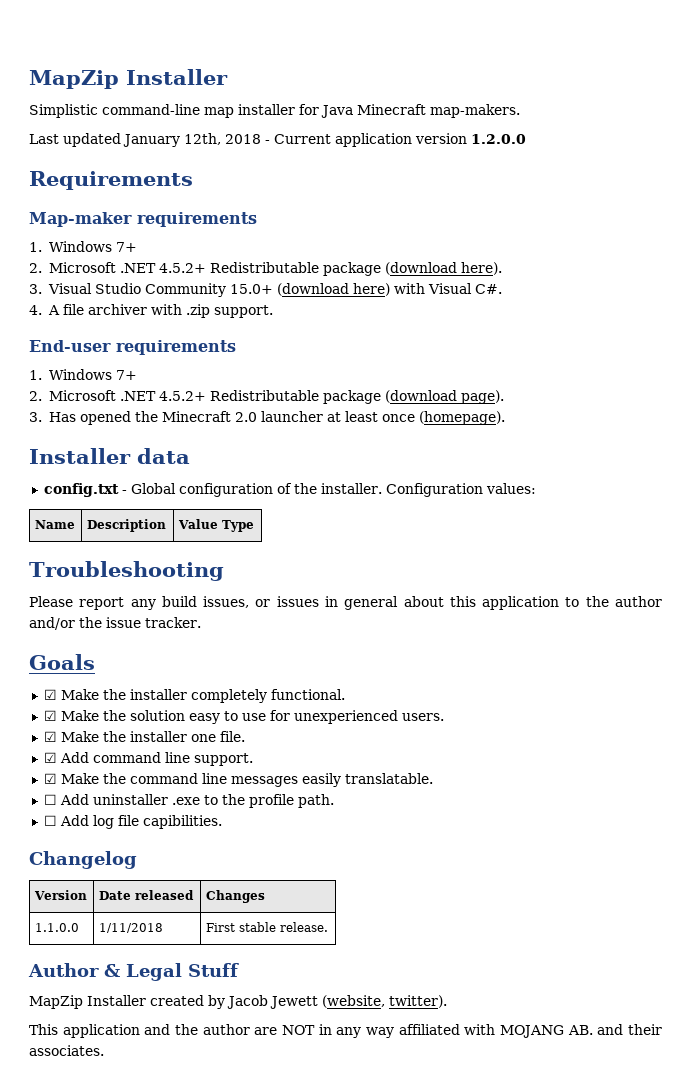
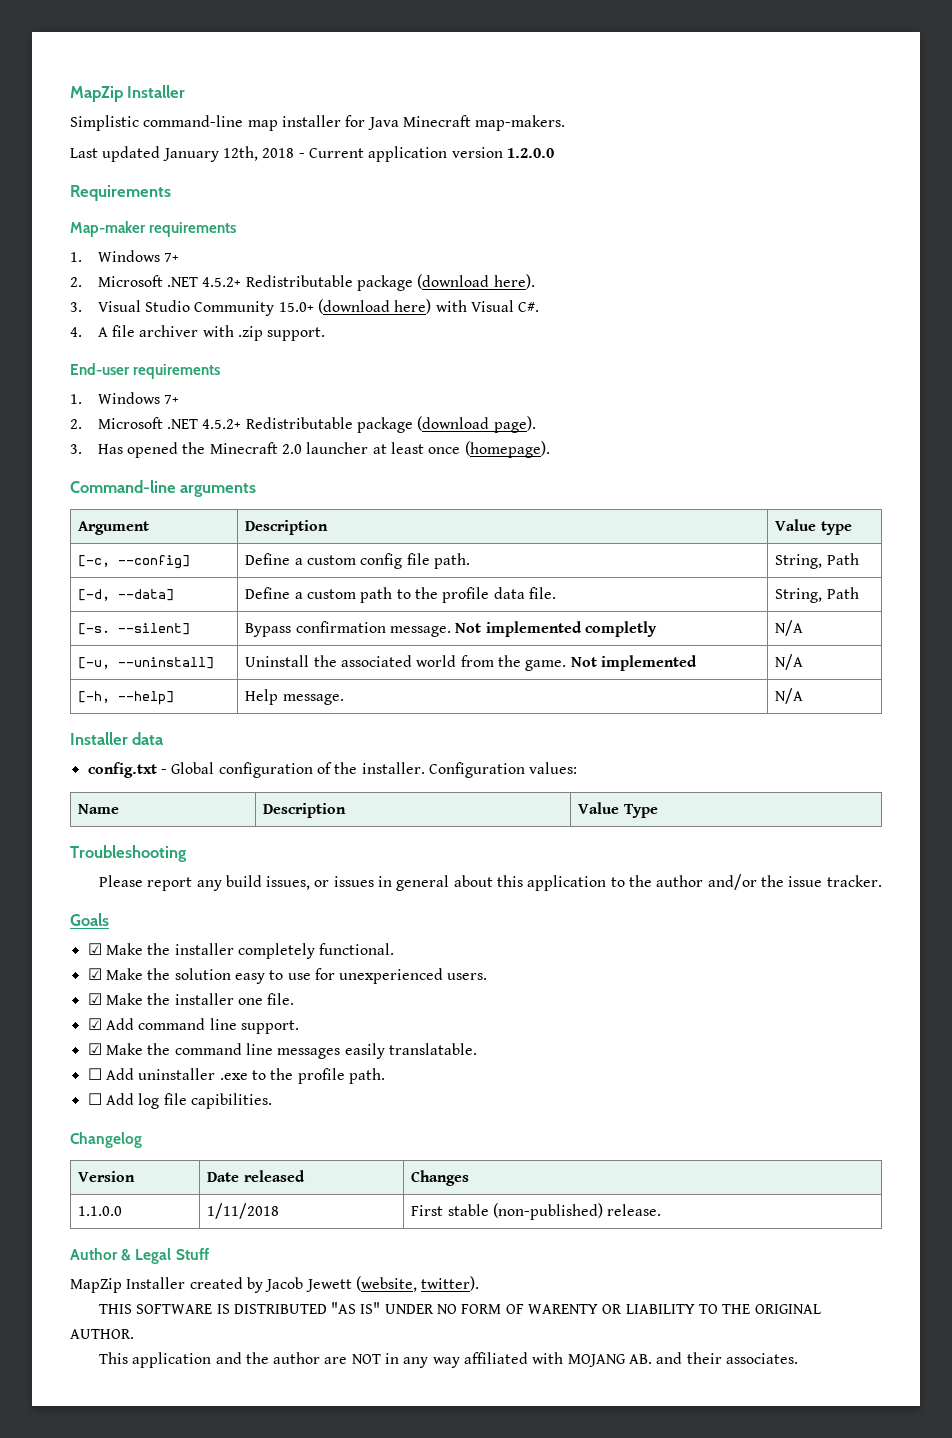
(505, 418) none -> [70,480,257,497] [78,521,150,535] [245,520,329,535] [775,519,852,535] [78,555,191,569] [245,553,471,569] [775,553,859,569] [78,589,175,601] [245,587,556,603] [775,587,859,603] [78,623,191,635] [245,621,658,637] [775,620,804,636] [78,657,215,669] [245,655,697,671] [775,654,804,670] [78,691,175,705] [245,689,344,705] [775,688,804,704] // Command-line arguments // Argument | Description | Value type // [-c, --config] | Define a custom config file path. | String, Path // [-d, --data] | Define a custom path to the profile data file. | String, Path // [-s. --silent] | Bypass confirmation message. Not implemented completly | N/A // [-u, --uninstall] | Uninstall the associated world from the game. Not implemented | N/A // [-h, --help] | Help message. | N/A
(276, 927) none -> [493,1203,604,1220] (non-published)
(447, 1001) none -> [98,1302,821,1314] [70,1329,134,1339] // THIS SOFTWARE IS DISTRIBUTED "AS IS" UNDER NO FORM OF WARENTY OR LIABILITY TO THE ORIGINAL AUTHOR.

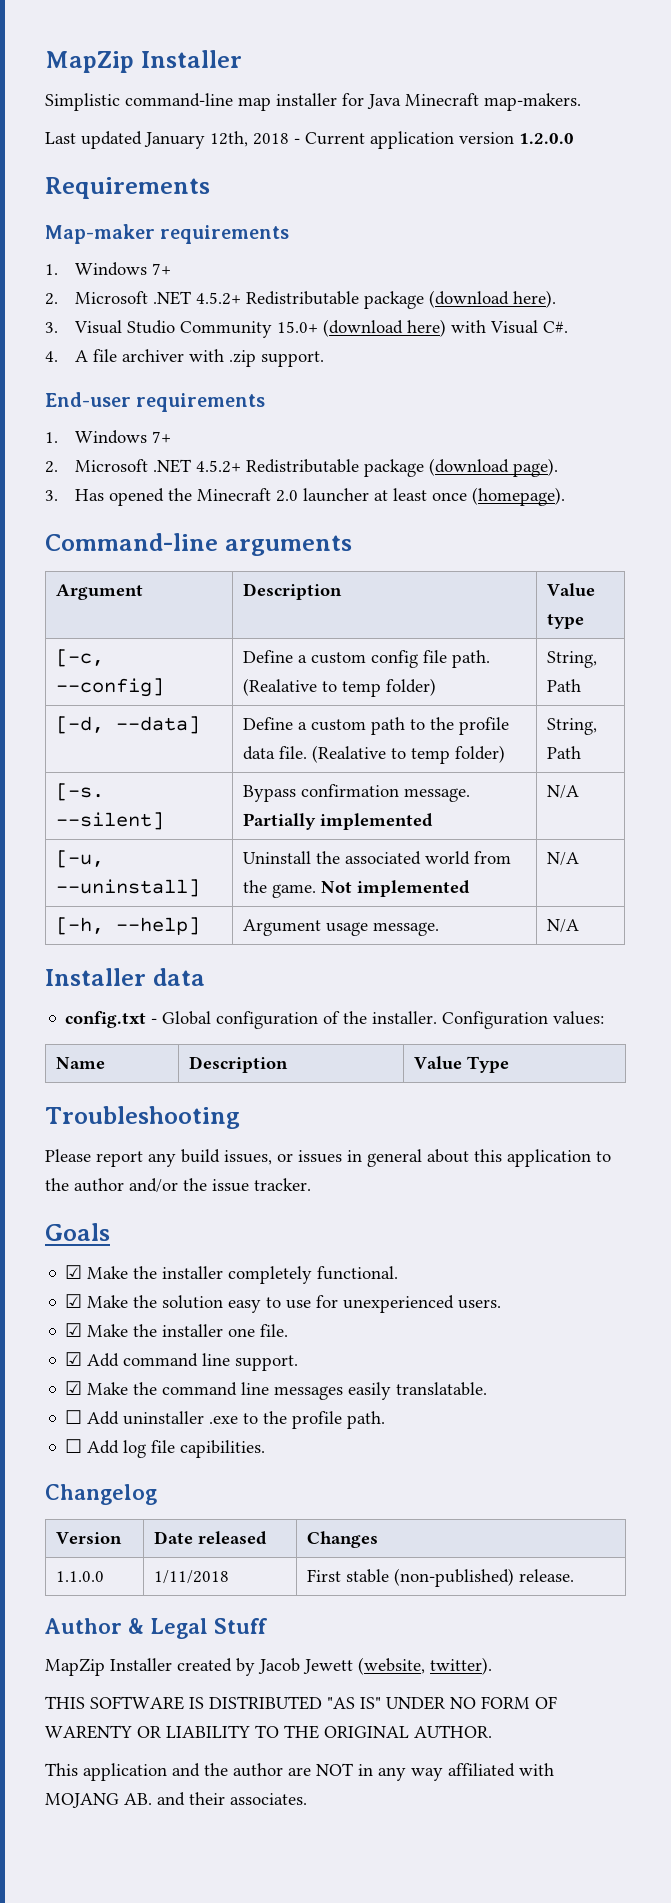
(471, 561) none -> [243,678,437,697] (Realative to temp folder)
(556, 593) none -> [312,745,506,764] (Realative to temp folder)
[455,621,658,637] Not implemented completly -> [243,813,434,830] Partially implemented
[245,689,279,705] Help -> [243,919,369,936] Argument usage

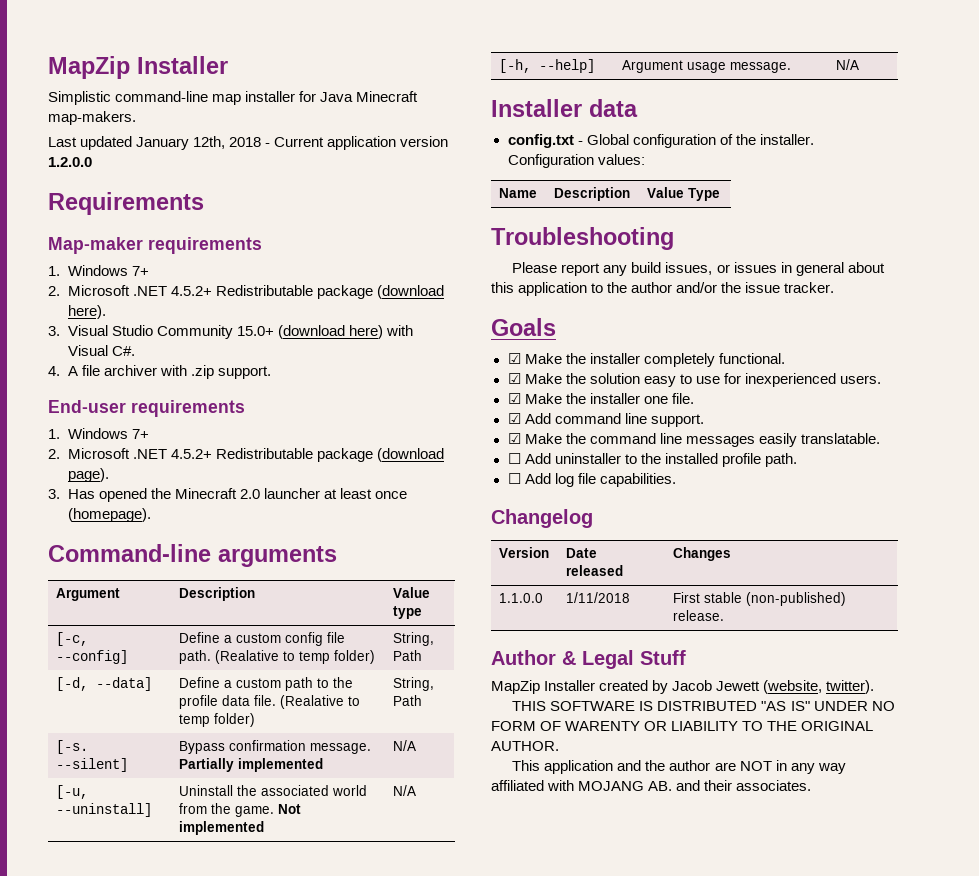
[343,1295,455,1313] unexperienced -> [744,373,836,387] inexperienced
[209,1411,288,1424] .exe to the -> [624,453,718,464] to the installed
[180,1440,266,1458] capibilities. -> [599,473,676,487] capabilities.

